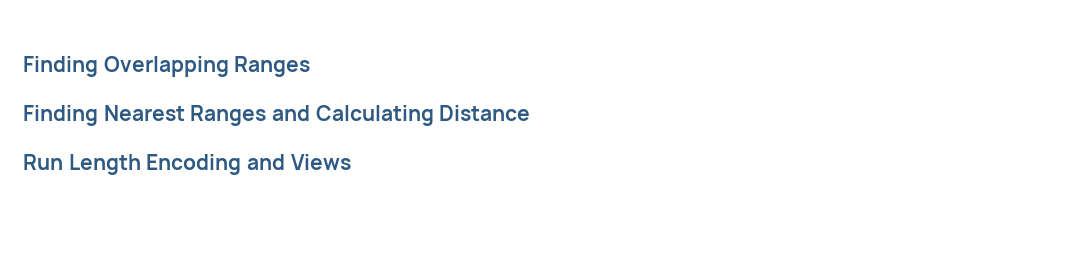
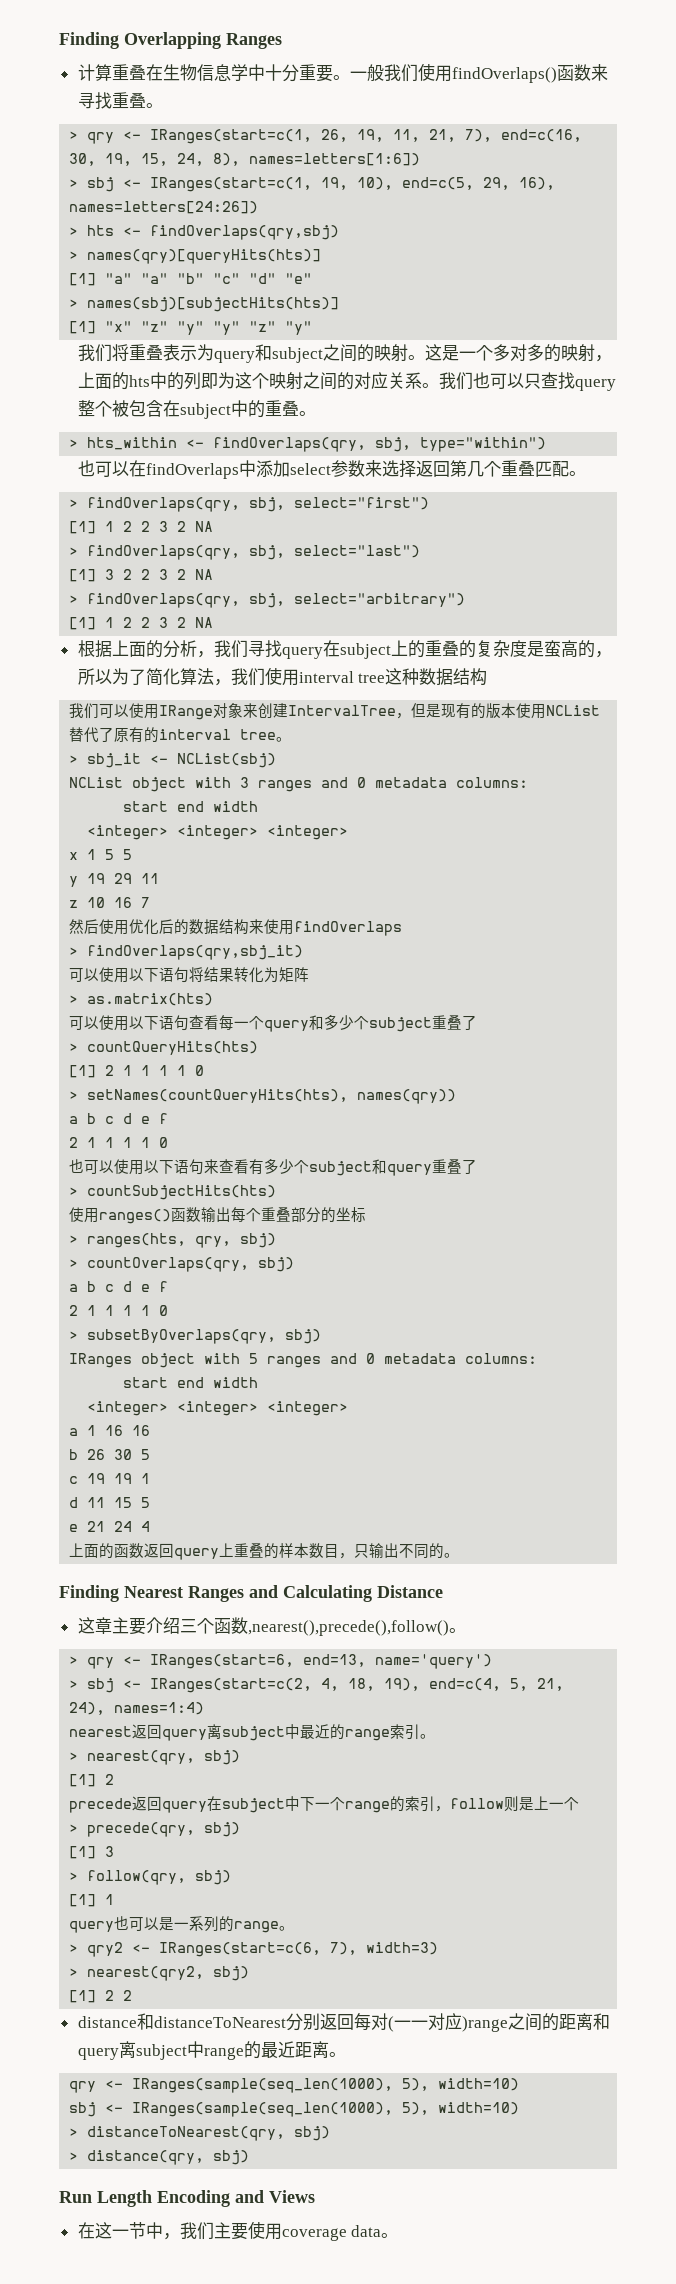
(311, 66) none -> [77,63,608,83] [77,92,163,109] [69,129,583,144] [69,153,421,166] [69,177,556,192] [69,201,259,214] [69,225,340,240] [69,249,322,264] [69,273,313,286] [69,297,340,312] [69,321,313,335] [78,344,613,363] [78,372,617,391] [78,400,317,419] [69,437,547,452] [78,460,587,479] [69,497,430,512] [69,521,214,534] [69,545,421,560] [69,569,214,582] [69,593,466,608] [69,617,214,630] [77,640,612,659] [77,667,488,686] [69,703,601,720] [69,727,292,743] [69,753,277,768] [69,777,529,792] [123,801,259,812] [87,825,349,840] [69,849,133,860] [69,873,160,887] [69,897,151,908] [69,919,403,936] [69,945,304,960] [69,967,310,983] [69,993,214,1006] [69,1014,478,1032] [69,1041,259,1055] [69,1065,205,1078] [69,1089,457,1104] [69,1113,169,1124] [69,1137,169,1148] [69,1158,478,1176] [69,1185,277,1200] [69,1207,367,1224] [69,1233,277,1248] [69,1257,295,1272] [69,1281,169,1292] [69,1305,169,1316] [69,1329,322,1344] [69,1353,538,1368] [123,1377,259,1388] [87,1401,349,1416] [69,1425,151,1436] [69,1449,151,1460] [69,1473,151,1484] [69,1497,151,1508] [69,1521,151,1532] [69,1543,460,1560] // 计算重叠在生物信息学中十分重要。一般我们使用findOverlaps()函数来寻找重叠。 // > qry <- IRanges(start=c(1, 26, 19, 11, 21, 7), end=c(16, 30, 19, 15, 24, 8), names=letters[1:6]) // > sbj <- IRanges(start=c(1, 19, 10), end=c(5, 29, 16), names=letters[24:26]) // > hts <- findOverlaps(qry,sbj) // > names(qry)[queryHits(hts)] // [1] "a" "a" "b" "c" "d" "e" // > names(sbj)[subjectHits(hts)] // [1] "x" "z" "y" "y" "z" "y" // 我们将重叠表示为query和subject之间的映射。这是一个多对多的映射，上面的hts中的列即为这个映射之间的对应关系。我们也可以只查找query整个被包含在subject中的重叠。 // > hts_within <- findOverlaps(qry, sbj, type="within") // 也可以在findOverlaps中添加select参数来选择返回第几个重叠匹配。 // > findOverlaps(qry, sbj, select="first") // [1] 1 2 2 3 2 NA // > findOverlaps(qry, sbj, select="last") // [1] 3 2 2 3 2 NA // > findOverlaps(qry, sbj, select="arbitrary") // [1] 1 2 2 3 2 NA // 根据上面的分析，我们寻找query在subject上的重叠的复杂度是蛮高的，所以为了简化算法，我们使用interval tree这种数据结构 // 我们可以使用IRange对象来创建IntervalTree，但是现有的版本使用NCList替代了原有的interval tree。 // > sbj_it <- NCList(sbj) // NCList object with 3 ranges and 0 metadata columns: // start end width // <integer> <integer> <integer> // x 1 5 5 // y 19 29 11 // z 10 16 7 // 然后使用优化后的数据结构来使用findOverlaps // > findOverlaps(qry,sbj_it) // 可以使用以下语句将结果转化为矩阵 // > as.matrix(hts) // 可以使用以下语句查看每一个query和多少个subject重叠了 // > countQueryHits(hts) // [1] 2 1 1 1 1 0 // > setNames(countQueryHits(hts), names(qry)) // a b c d e f // 2 1 1 1 1 0 // 也可以使用以下语句来查看有多少个subject和query重叠了 // > countSubjectHits(hts) // 使用ranges()函数输出每个重叠部分的坐标 // > ranges(hts, qry, sbj) // > countOverlaps(qry, sbj) // a b c d e f // 2 1 1 1 1 0 // > subsetByOverlaps(qry, sbj) // IRanges object with 5 ranges and 0 metadata columns: // start end width // <integer> <integer> <integer> // a 1 16 16 // b 26 30 5 // c 19 19 1 // d 11 15 5 // e 21 24 4 // 上面的函数返回query上重叠的样本数目，只输出不同的。
(531, 113) none -> [77,1617,466,1636] [69,1654,493,1669] [69,1678,565,1693] [69,1702,205,1715] [69,1724,436,1741] [69,1750,241,1765] [69,1774,115,1787] [69,1796,580,1813] [69,1822,241,1837] [69,1846,115,1859] [69,1870,232,1885] [69,1894,115,1907] [69,1916,295,1933] [69,1942,439,1957] [69,1966,250,1981] [69,1990,133,2003] [77,2013,610,2032] [77,2041,346,2060] [69,2078,520,2093] [69,2102,520,2117] [69,2126,331,2141] [69,2150,250,2165] // 这章主要介绍三个函数,nearest(),precede(),follow()。 // > qry <- IRanges(start=6, end=13, name='query') // > sbj <- IRanges(start=c(2, 4, 18, 19), end=c(4, 5, 21, 24), names=1:4) // nearest返回query离subject中最近的range索引。 // > nearest(qry, sbj) // [1] 2 // precede返回query在subject中下一个range的索引，follow则是上一个 // > precede(qry, sbj) // [1] 3 // > follow(qry, sbj) // [1] 1 // query也可以是一系列的range。 // > qry2 <- IRanges(start=c(6, 7), width=3) // > nearest(qry2, sbj) // [1] 2 2 // distance和distanceToNearest分别返回每对(一一对应)range之间的距离和query离subject中range的最近距离。 // qry <- IRanges(sample(seq_len(1000), 5), width=10) // sbj <- IRanges(sample(seq_len(1000), 5), width=10) // > distanceToNearest(qry, sbj) // > distance(qry, sbj)
(351, 162) none -> [77,2221,399,2241] // 在这一节中，我们主要使用coverage data。

